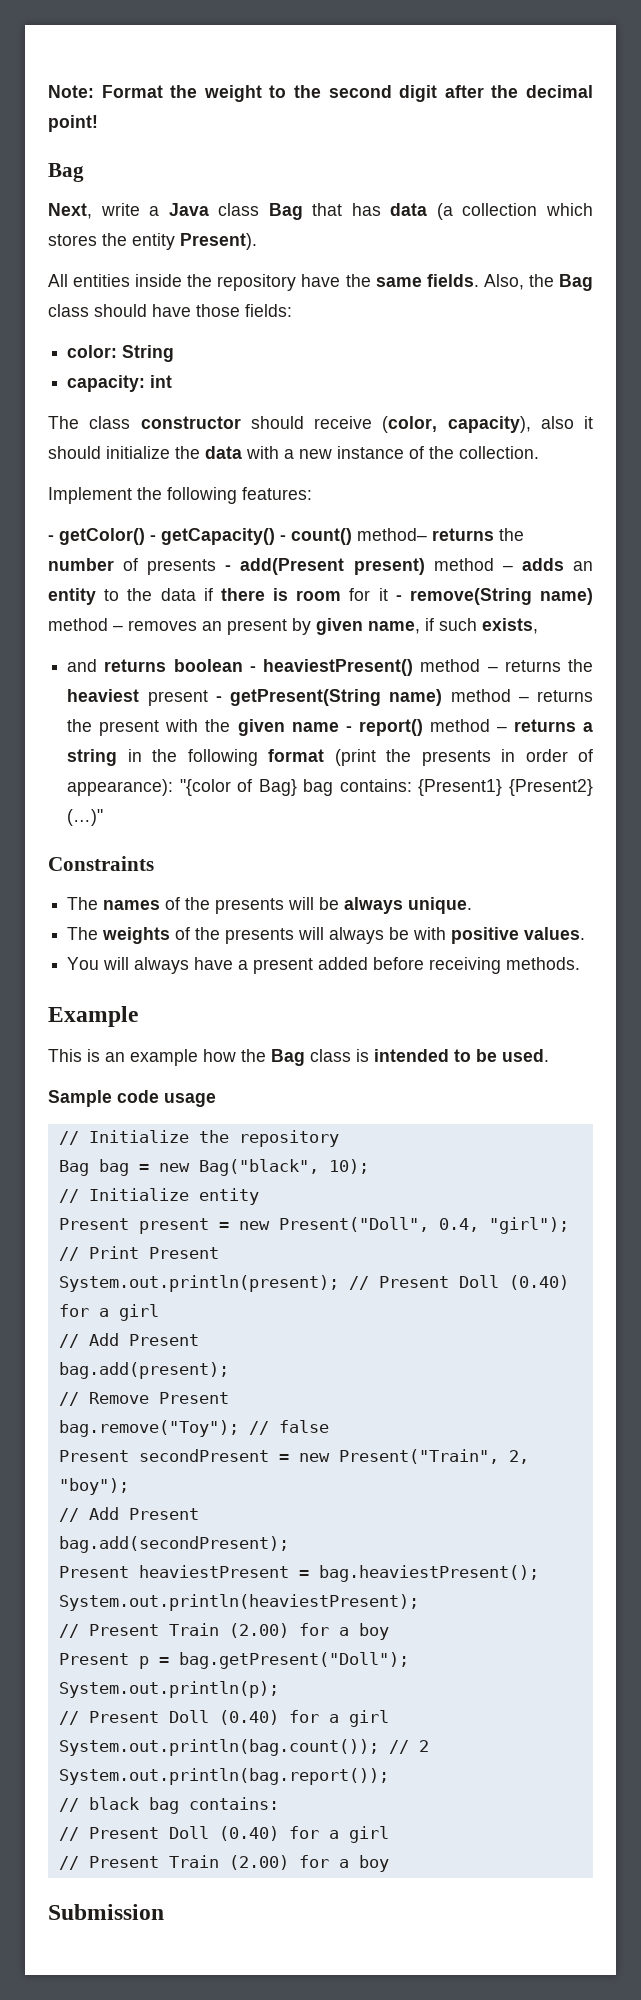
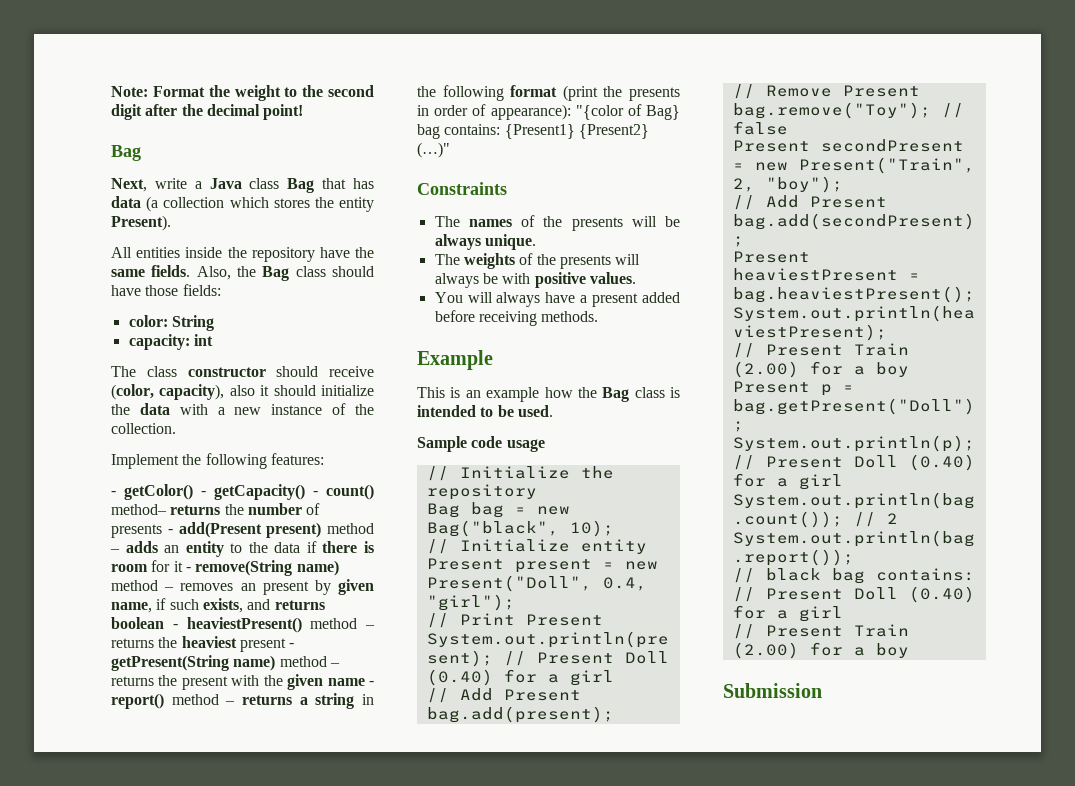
(538, 626) // -> (243, 605) none

